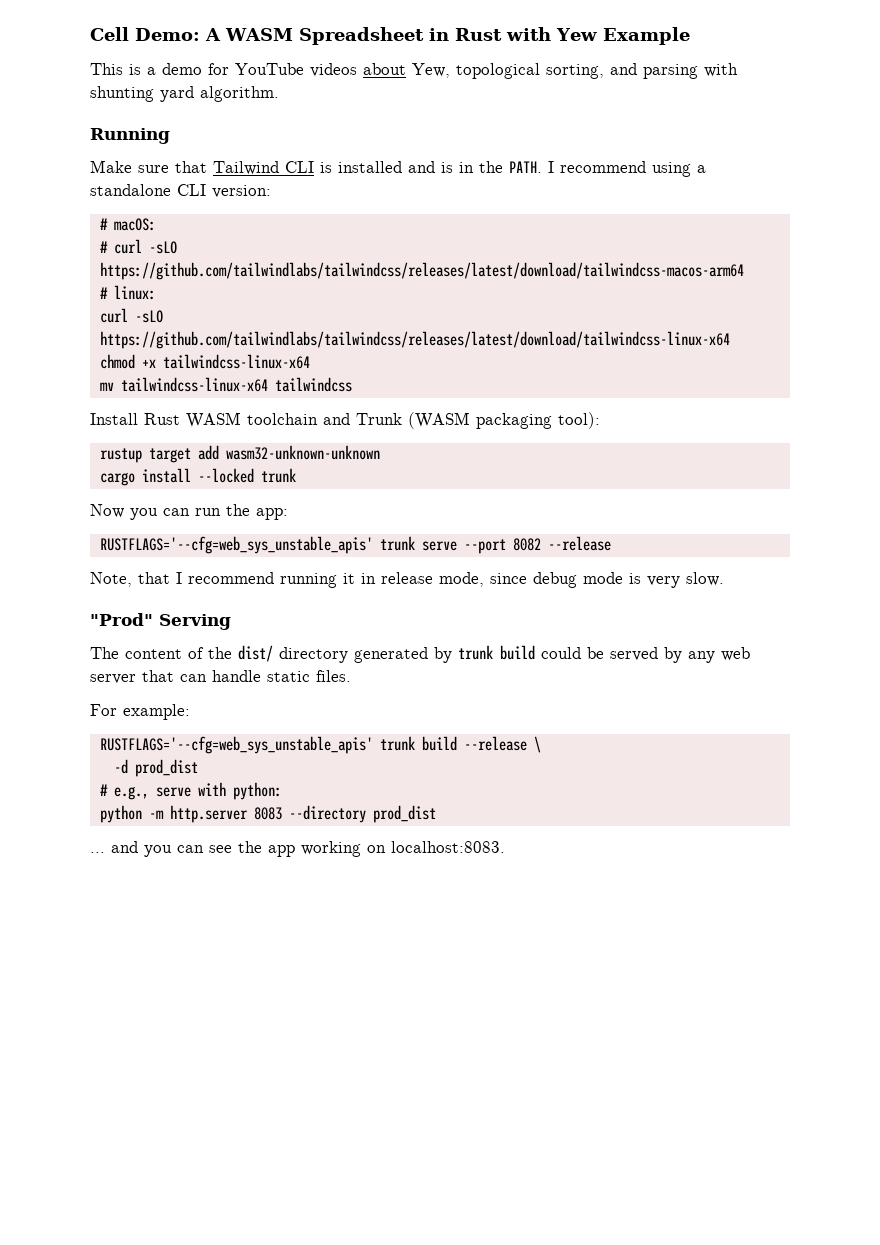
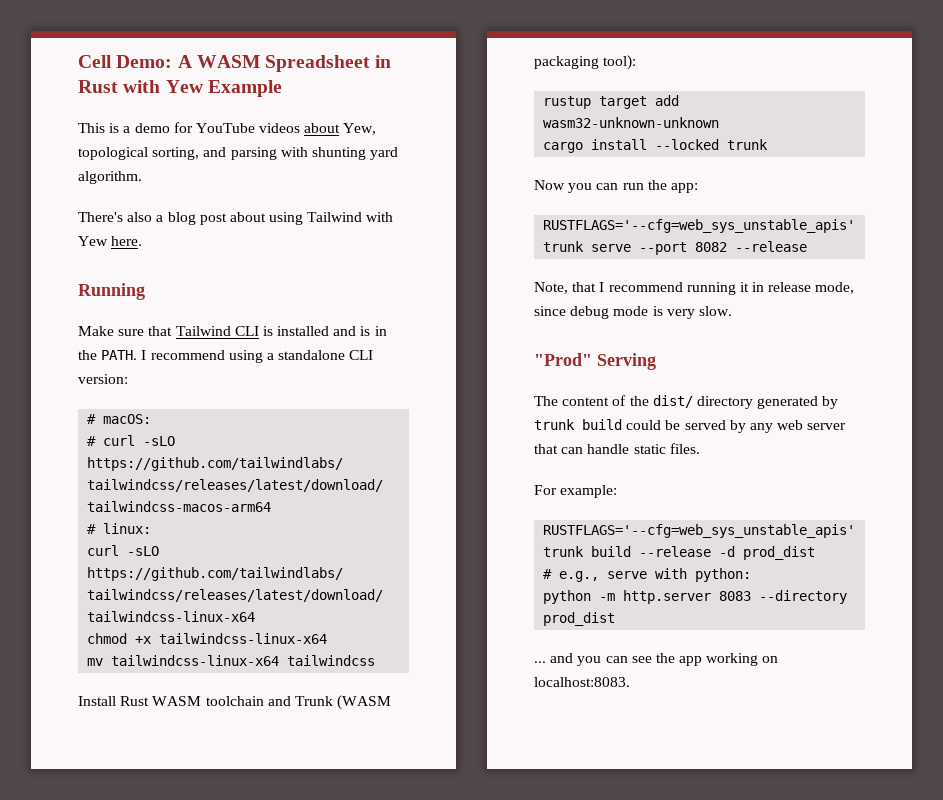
(279, 94) none -> [78,212,394,225] [78,236,143,246] // There's also a blog post about using Tailwind with Yew here.
[533,736,541,753] \ // -> (712, 551) none

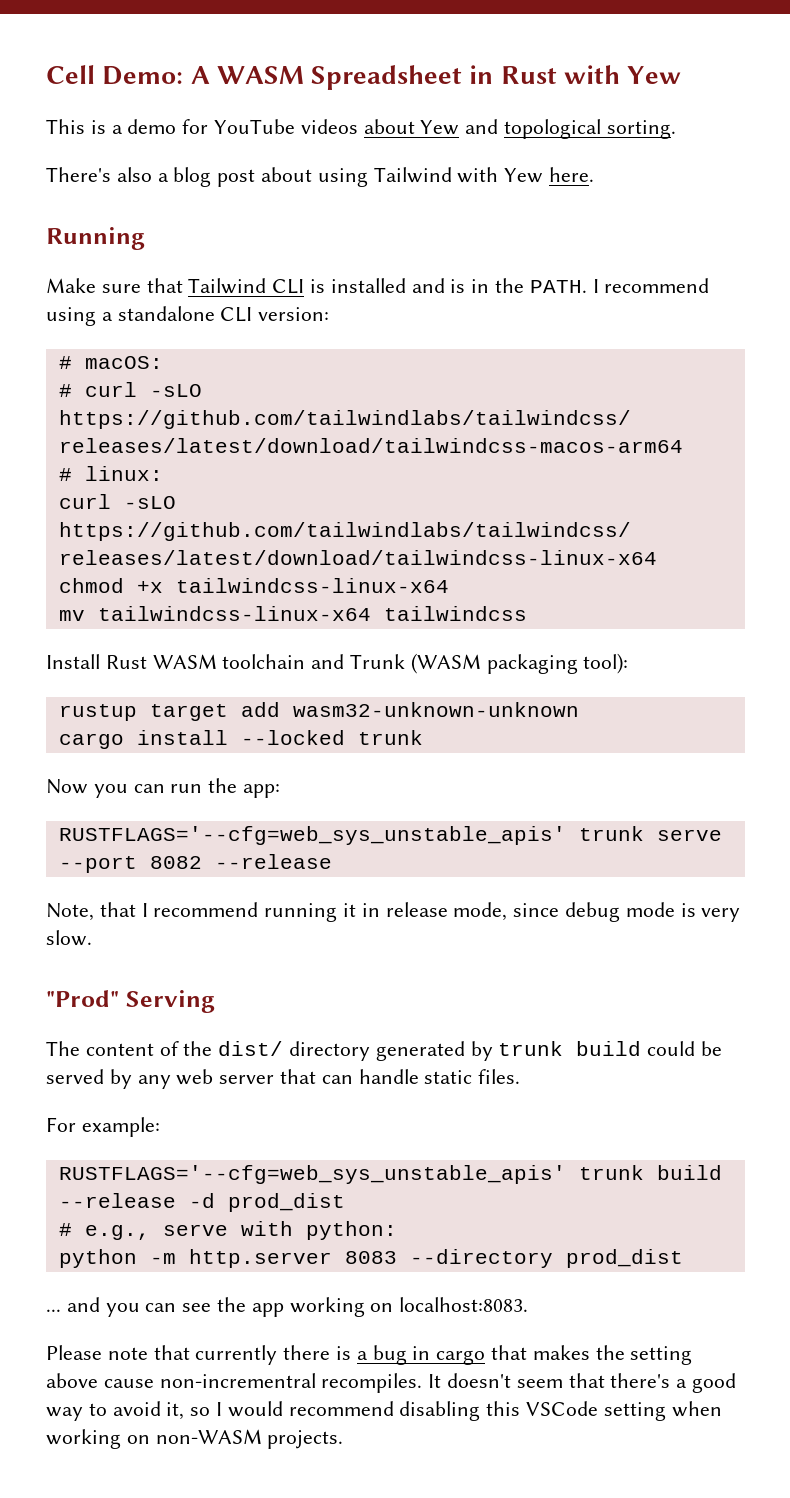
[207,80,282,97] Example -> (682, 75) none
[343,123,377,135] [78,147,399,160] [78,171,142,184] Yew, topological sorting, and parsing with shunting yard algorithm. -> [420,119,676,139] Yew and topological sorting.
(630, 682) none -> [46,1345,693,1365] [46,1373,737,1393] [46,1401,722,1421] [46,1429,344,1449] // Please note that currently there is a bug in cargo that makes the setting above cause non-incrementral recompiles. It doesn't seem that there's a good way to avoid it, so I would recommend disabling this VSCode setting when working on non-WASM projects.

